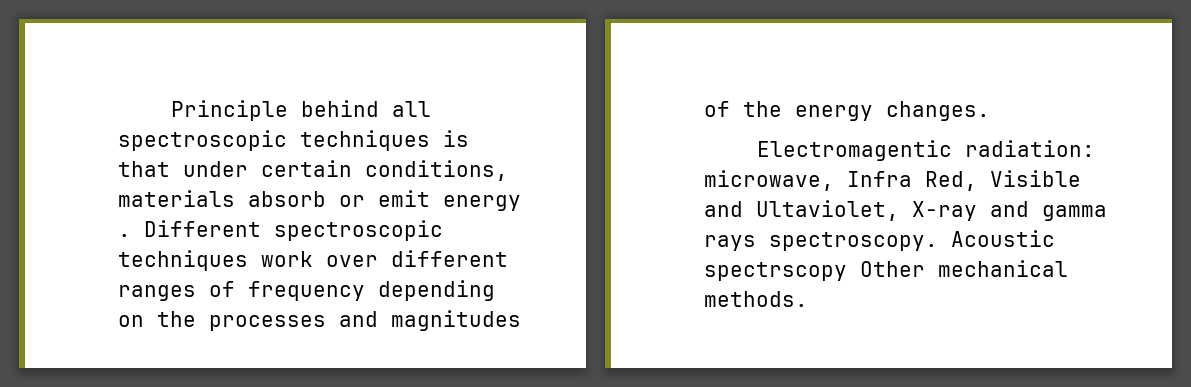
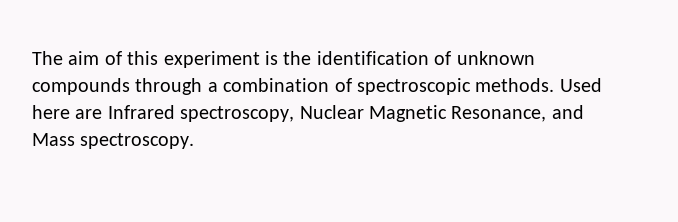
[171,100,432,121] [118,130,469,151] [118,160,508,181] [118,190,521,211] [118,220,443,241] [118,250,508,271] [118,280,495,301] [118,310,521,331] [704,101,990,121] [757,140,1096,161] [704,170,1081,191] [704,200,1107,221] [704,230,1055,251] [704,260,1068,281] [704,291,808,307] Principle behind all spectroscopic techniques is that under certain conditions, materials absorb or emit energy . Different spectroscopic techniques work over different ranges of frequency depending on the processes and magnitudes of the energy changes. // Electromagentic radiation: microwave, Infra Red, Visible and Ultaviolet, X-ray and gamma rays spectroscopy. Acoustic spectrscopy Other mechanical methods. -> [32,51,535,68] [32,78,602,95] [32,105,584,122] [32,133,195,149] The aim of this experiment is the identification of unknown compounds through a combination of spectroscopic methods. Used here are Infrared spectroscopy, Nuclear Magnetic Resonance, and Mass spectroscopy.

